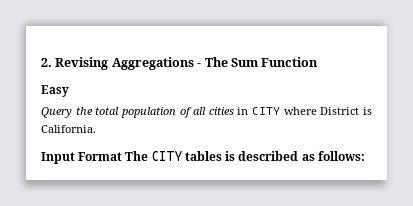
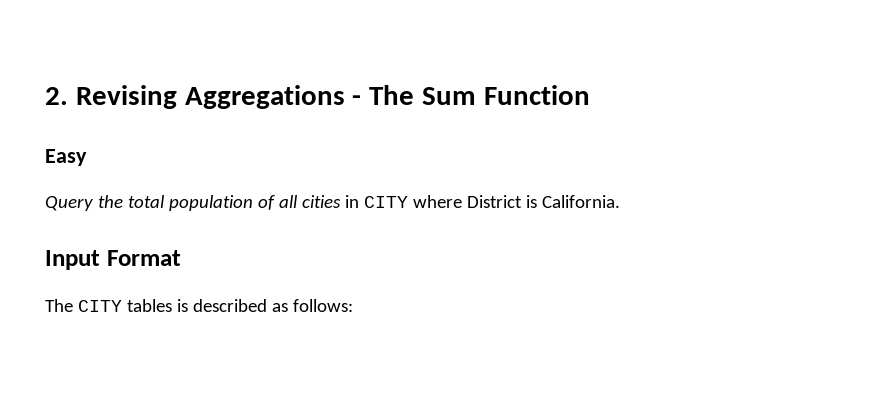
(123, 156) none -> (181, 258) //

